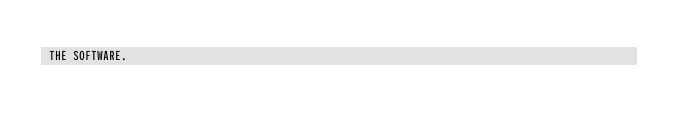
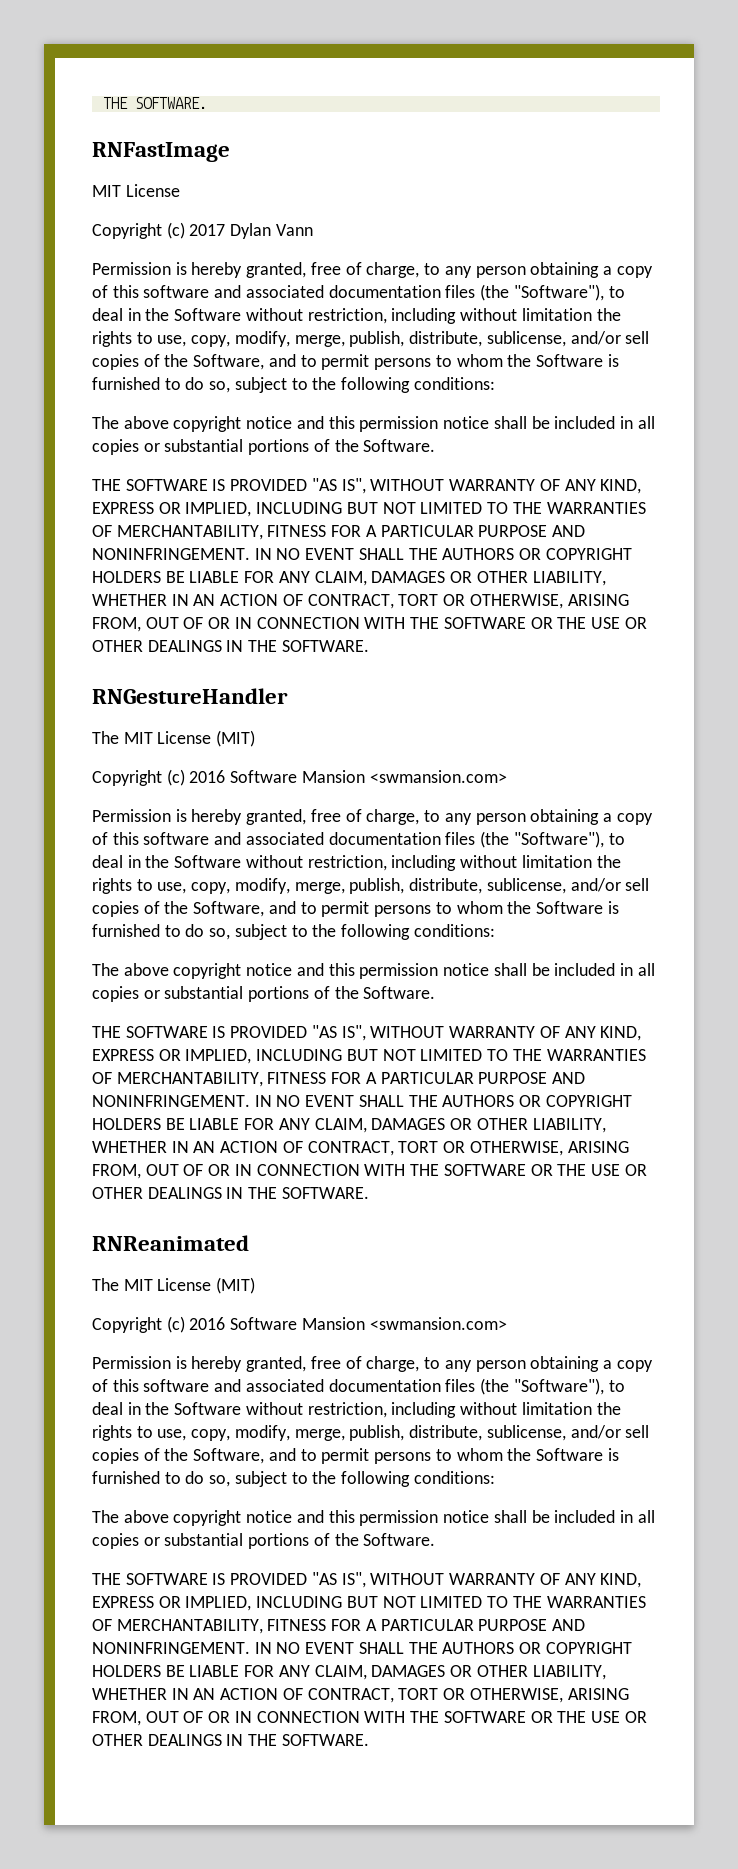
[49,50,128,61] THE SOFTWARE. -> [102,97,207,109] [92,142,230,162] [92,184,180,197] [92,222,313,239] [92,262,653,278] [92,284,625,301] [92,308,621,324] [92,331,650,347] [92,354,619,370] [92,377,495,393] [92,416,655,432] [92,439,436,455] [92,478,642,494] [92,502,646,517] [92,525,586,540] [92,548,632,560] [92,571,606,586] [92,594,629,609] [92,617,647,632] [92,640,369,652] [92,688,288,704] [92,730,256,747] [92,769,507,786] [92,809,653,825] [92,831,625,848] [92,855,621,871] [92,878,650,894] [92,901,619,917] [92,924,495,940] [92,963,655,979] [92,986,436,1002] [92,1025,642,1041] [92,1049,646,1064] [92,1072,586,1087] [92,1095,632,1107] [92,1118,606,1133] [92,1141,629,1156] [92,1164,647,1179] [92,1187,369,1199] [92,1235,249,1251] [92,1277,256,1294] [92,1316,507,1333] [92,1356,653,1372] [92,1378,625,1395] [92,1402,621,1418] [92,1425,650,1441] [92,1448,619,1464] [92,1471,495,1487] [92,1510,655,1526] [92,1533,436,1549] [92,1572,642,1588] [92,1596,646,1611] [92,1619,586,1634] [92,1642,632,1654] [92,1665,606,1680] [92,1688,629,1703] [92,1711,647,1726] [92,1734,369,1746] THE SOFTWARE. // RNFastImage // MIT License // Copyright (c) 2017 Dylan Vann // Permission is hereby granted, free of charge, to any person obtaining a copy of this software and associated documentation files (the "Software"), to deal in the Software without restriction, including without limitation the rights to use, copy, modify, merge, publish, distribute, sublicense, and/or sell copies of the Software, and to permit persons to whom the Software is furnished to do so, subject to the following conditions: // The above copyright notice and this permission notice shall be included in all copies or substantial portions of the Software. // THE SOFTWARE IS PROVIDED "AS IS", WITHOUT WARRANTY OF ANY KIND, EXPRESS OR IMPLIED, INCLUDING BUT NOT LIMITED TO THE WARRANTIES OF MERCHANTABILITY, FITNESS FOR A PARTICULAR PURPOSE AND NONINFRINGEMENT. IN NO EVENT SHALL THE AUTHORS OR COPYRIGHT HOLDERS BE LIABLE FOR ANY CLAIM, DAMAGES OR OTHER LIABILITY, WHETHER IN AN ACTION OF CONTRACT, TORT OR OTHERWISE, ARISING FROM, OUT OF OR IN CONNECTION WITH THE SOFTWARE OR THE USE OR OTHER DEALINGS IN THE SOFTWARE. // RNGestureHandler // The MIT License (MIT) // Copyright (c) 2016 Software Mansion <swmansion.com> // Permission is hereby granted, free of charge, to any person obtaining a copy of this software and associated documentation files (the "Software"), to deal in the Software without restriction, including without limitation the rights to use, copy, modify, merge, publish, distribute, sublicense, and/or sell copies of the Software, and to permit persons to whom the Software is furnished to do so, subject to the following conditions: // The above copyright notice and this permission notice shall be included in all copies or substantial portions of the Software. // THE SOFTWARE IS PROVIDED "AS IS", WITHOUT WARRANTY OF ANY KIND, EXPRESS OR IMPLIED, INCLUDING BUT NOT LIMITED TO THE WARRANTIES OF MERCHANTABILITY, FITNESS FOR A PARTICULAR PURPOSE AND NONINFRINGEMENT. IN NO EVENT SHALL THE AUTHORS OR COPYRIGHT HOLDERS BE LIABLE FOR ANY CLAIM, DAMAGES OR OTHER LIABILITY, WHETHER IN AN ACTION OF CONTRACT, TORT OR OTHERWISE, ARISING FROM, OUT OF OR IN CONNECTION WITH THE SOFTWARE OR THE USE OR OTHER DEALINGS IN THE SOFTWARE. // RNReanimated // The MIT License (MIT) // Copyright (c) 2016 Software Mansion <swmansion.com> // Permission is hereby granted, free of charge, to any person obtaining a copy of this software and associated documentation files (the "Software"), to deal in the Software without restriction, including without limitation the rights to use, copy, modify, merge, publish, distribute, sublicense, and/or sell copies of the Software, and to permit persons to whom the Software is furnished to do so, subject to the following conditions: // The above copyright notice and this permission notice shall be included in all copies or substantial portions of the Software. // THE SOFTWARE IS PROVIDED "AS IS", WITHOUT WARRANTY OF ANY KIND, EXPRESS OR IMPLIED, INCLUDING BUT NOT LIMITED TO THE WARRANTIES OF MERCHANTABILITY, FITNESS FOR A PARTICULAR PURPOSE AND NONINFRINGEMENT. IN NO EVENT SHALL THE AUTHORS OR COPYRIGHT HOLDERS BE LIABLE FOR ANY CLAIM, DAMAGES OR OTHER LIABILITY, WHETHER IN AN ACTION OF CONTRACT, TORT OR OTHERWISE, ARISING FROM, OUT OF OR IN CONNECTION WITH THE SOFTWARE OR THE USE OR OTHER DEALINGS IN THE SOFTWARE.

